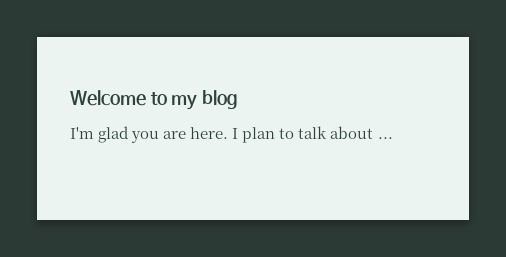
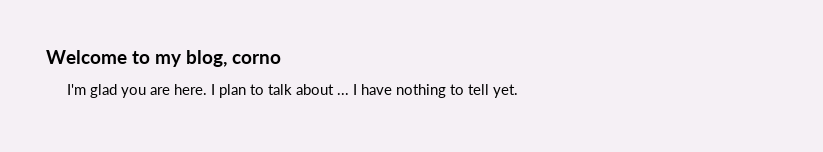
[202,90,239,109] blog -> [186,50,281,67] blog, corno
(393, 138) none -> [352,84,518,98] I have nothing to tell yet.

